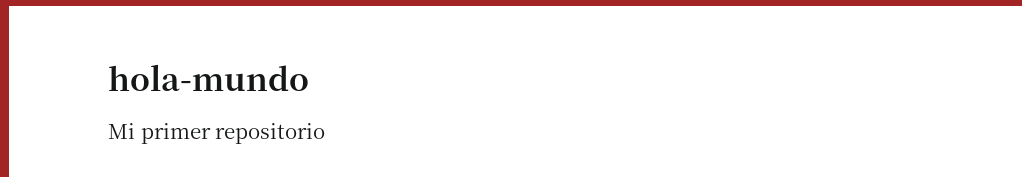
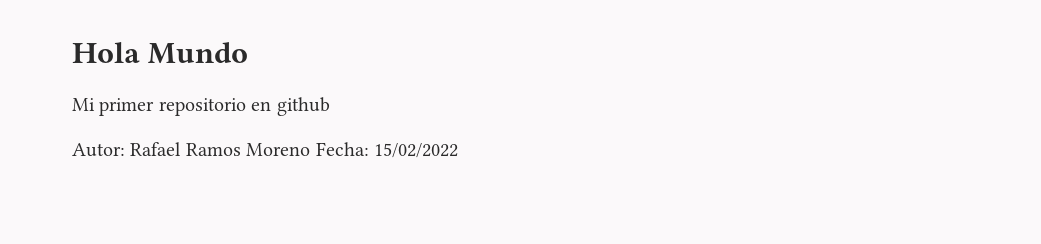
[108,64,309,91] hola-mundo -> [72,42,249,64] Hola Mundo
(326, 133) none -> [251,97,330,116] [72,142,458,158] en github // Autor: Rafael Ramos Moreno Fecha: 15/02/2022

